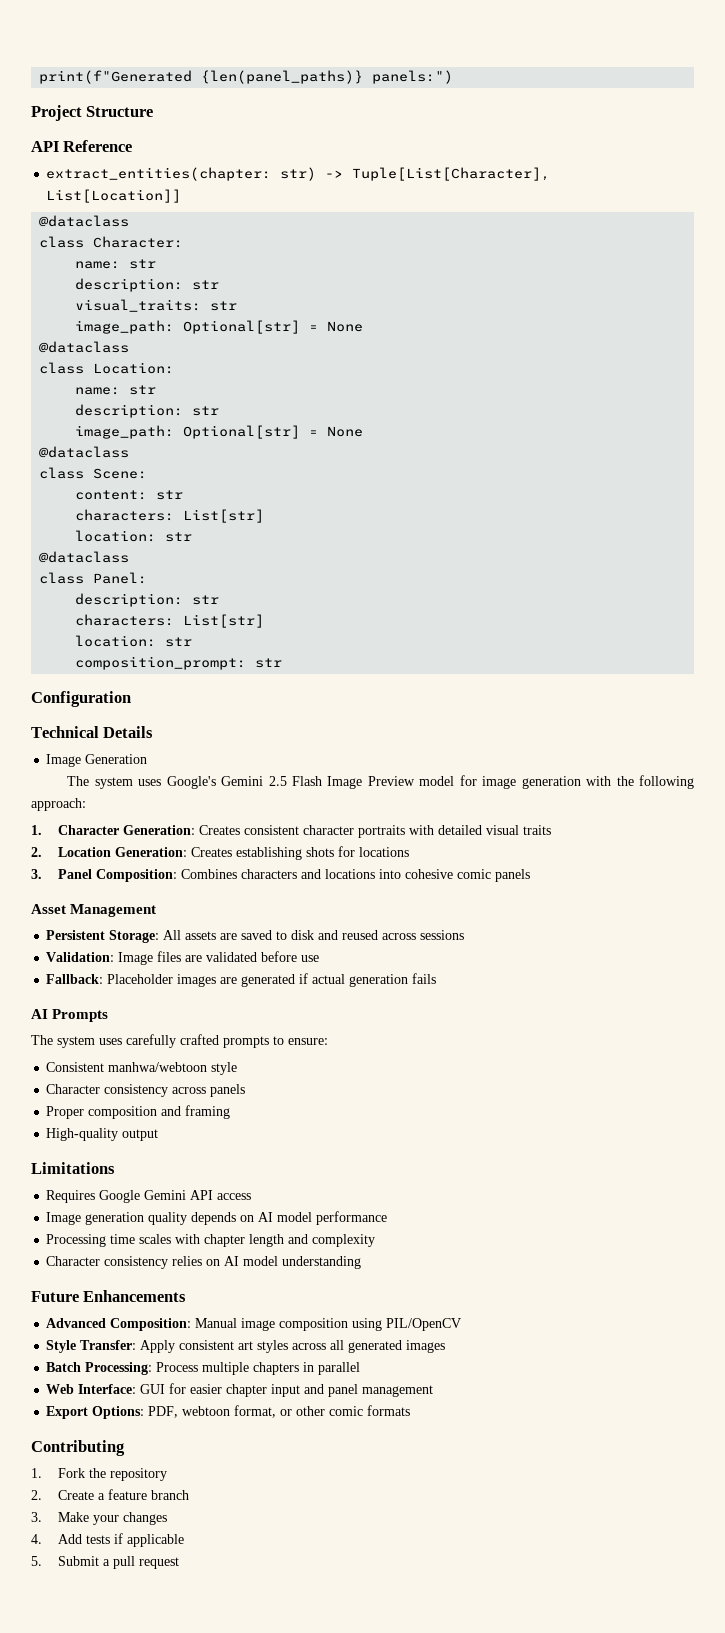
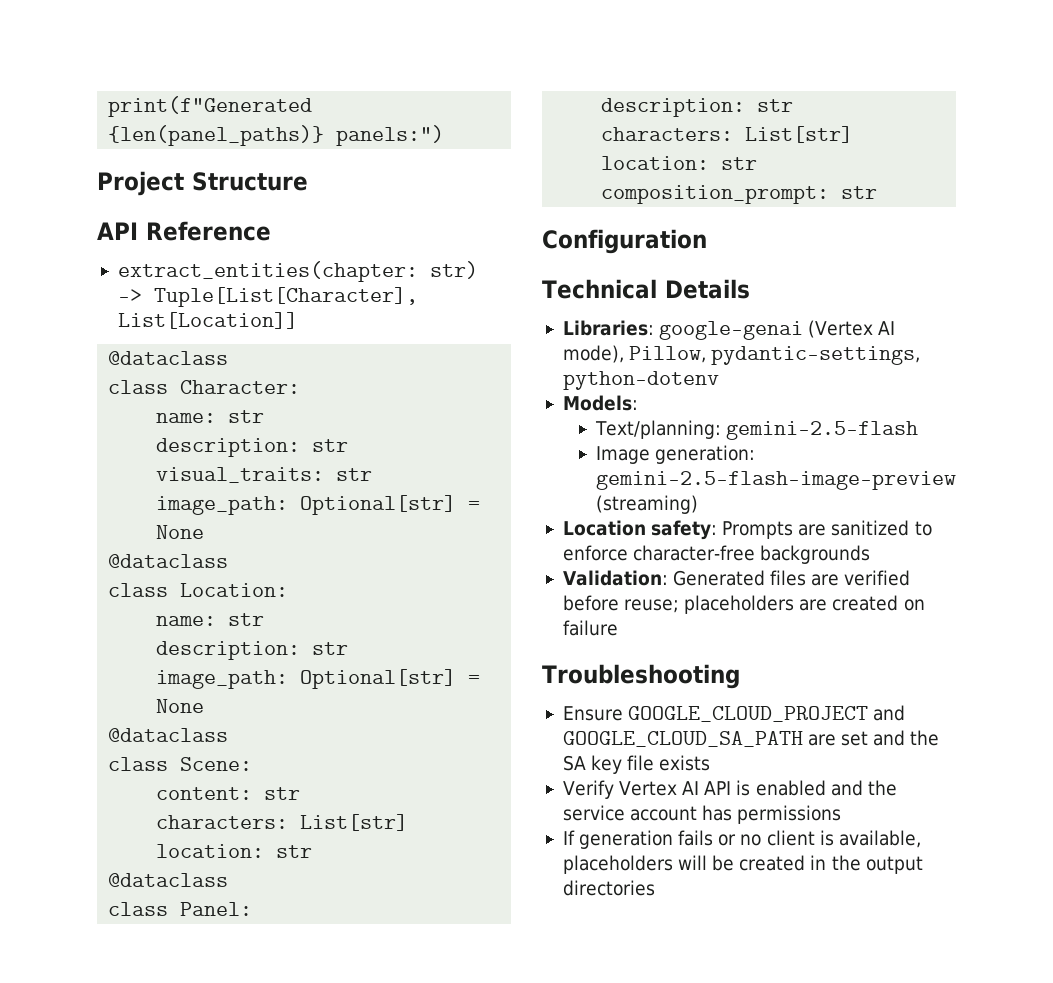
[46,754,148,767] [67,775,694,789] [31,798,86,811] [31,825,551,838] [31,846,409,860] [31,869,530,882] [31,904,157,917] [46,930,465,943] Image Generation // The system uses Google's Gemini 2.5 Flash Image Preview model for image generation with the following approach: // 1. Character Generation: Creates consistent character portraits with detailed visual traits // 2. Location Generation: Creates establishing shots for locations // 3. Panel Composition: Combines characters and locations into cohesive comic panels // Asset Management // Persistent Storage: All assets are saved to disk and reused across sessions -> [562,320,896,340] [562,345,921,365] [562,371,719,390] [562,395,638,411] [594,420,918,440] [595,445,755,464] [595,471,956,490] [595,495,698,514] [562,520,932,540] [562,545,871,564] Libraries: google-genai (Vertex AI mode), Pillow, pydantic-settings, python-dotenv // Models: // Text/planning: gemini-2.5-flash // Image generation: gemini-2.5-flash-image-preview (streaming) // Location safety: Prompts are sanitized to enforce character-free backgrounds
[118,952,154,965] Image -> [673,570,766,586] Generated
[206,951,320,962] [46,973,437,987] [31,1009,109,1022] [31,1034,328,1048] [46,1062,238,1075] [46,1084,246,1097] [46,1105,231,1119] [46,1128,159,1141] [31,1162,115,1174] [46,1190,252,1203] [46,1211,388,1225] [46,1234,376,1247] [46,1256,362,1269] [31,1290,187,1302] [46,1318,462,1331] [46,1340,446,1353] [46,1362,361,1375] [46,1383,434,1397] [46,1405,411,1419] [31,1440,125,1456] [31,1468,167,1481] [31,1489,189,1500] [31,1512,167,1525] [31,1533,184,1547] [31,1556,179,1569] validated before use // Fallback: Placeholder images are generated if actual generation fails // AI Prompts // The system uses carefully crafted prompts to ensure: // Consistent manhwa/webtoon style // Character consistency across panels // Proper composition and framing // High-quality output // Limitations // Requires Google Gemini API access // Image generation quality depends on AI model performance // Processing time scales with chapter length and complexity // Character consistency relies on AI model understanding // Future Enhancements // Advanced Composition: Manual image composition using PIL/OpenCV // Style Transfer: Apply consistent art styles across all generated images // Batch Processing: Process multiple chapters in parallel // Web Interface: GUI for easier chapter input and panel management // Export Options: PDF, webtoon format, or other comic formats // Contributing // 1. Fork the repository // 2. Create a feature branch // 3. Make your changes // 4. Add tests if applicable // 5. Submit a pull request -> [844,570,911,586] [562,595,925,614] [562,620,618,636] [542,664,740,689] [562,705,906,722] [562,730,940,747] [562,755,711,774] [562,780,897,799] [562,805,842,824] [562,830,921,849] [562,855,923,874] [562,880,655,896] verified before reuse; placeholders are created on failure // Troubleshooting // Ensure GOOGLE_CLOUD_PROJECT and GOOGLE_CLOUD_SA_PATH are set and the SA key file exists // Verify Vertex AI API is enabled and the service account has permissions // If generation fails or no client is available, placeholders will be created in the output directories

